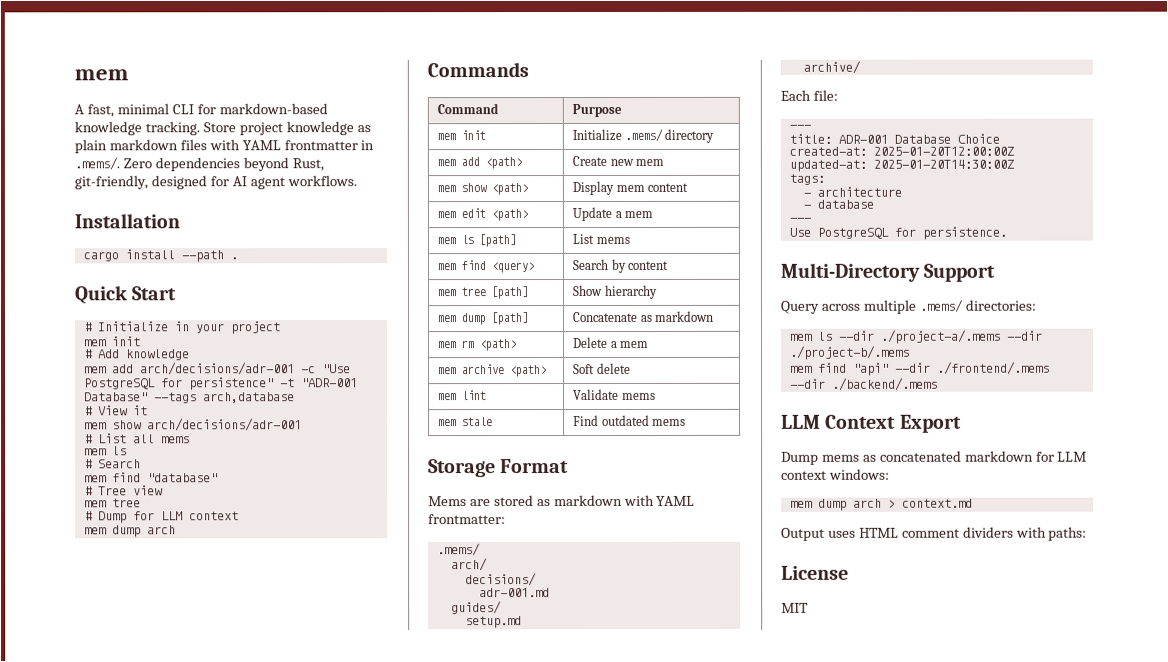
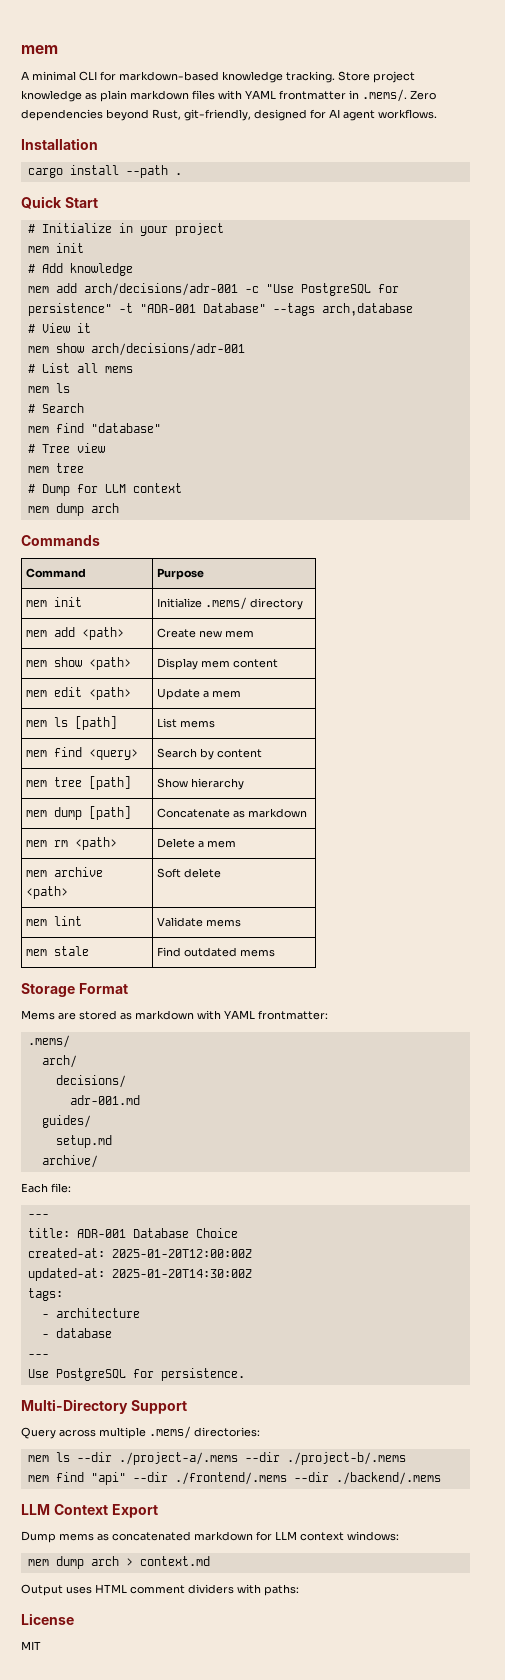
[86,104,114,118] fast, -> (29, 75) none

